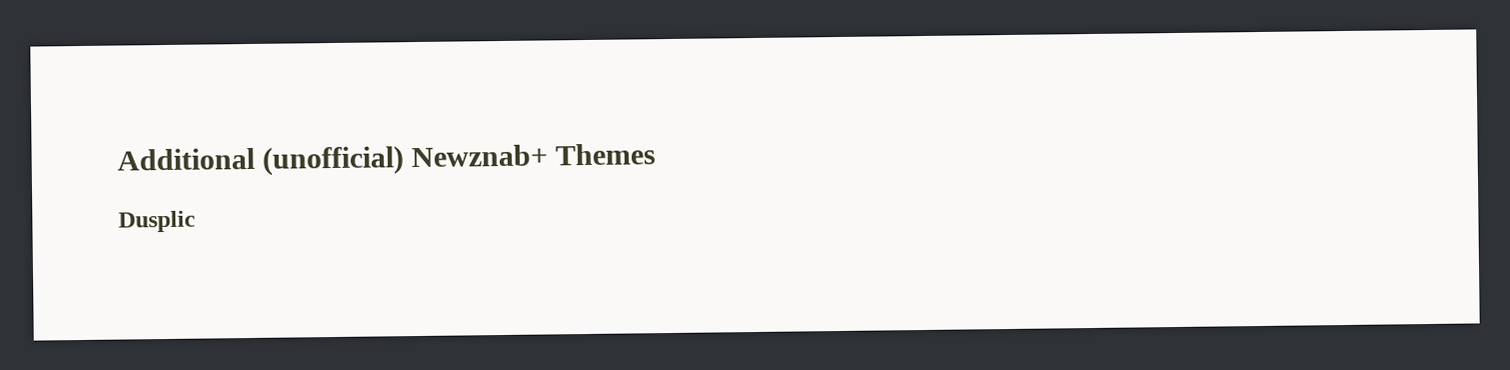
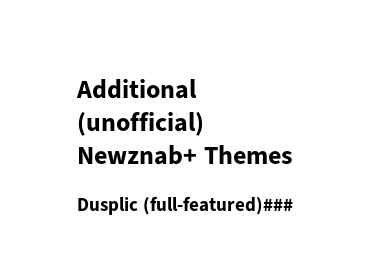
(196, 221) none -> [143,196,294,215] (full-featured)###

